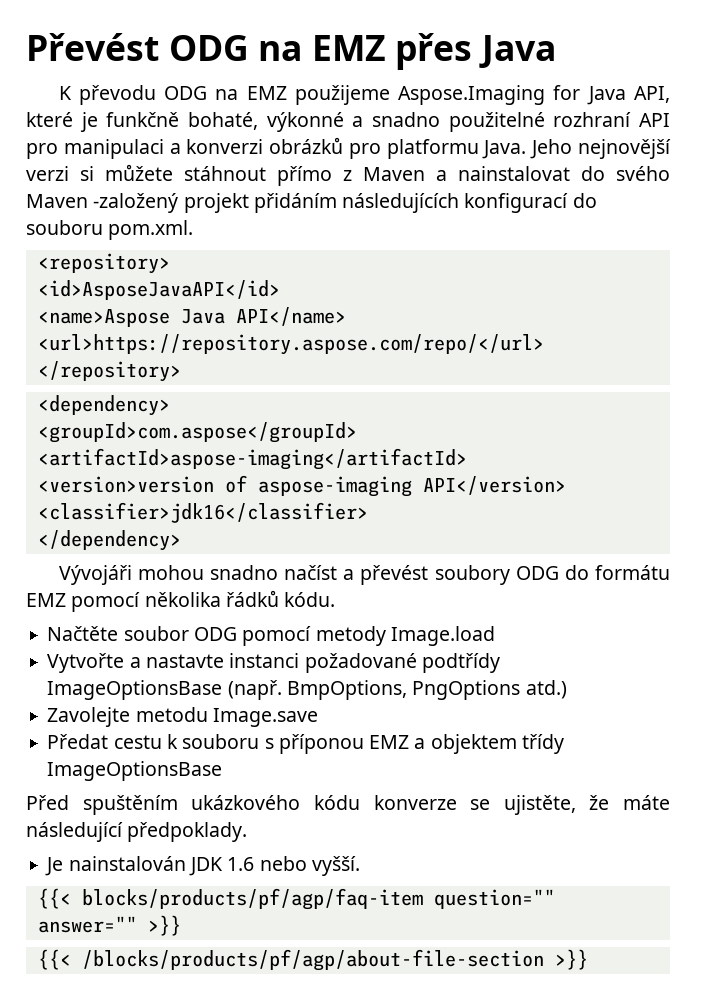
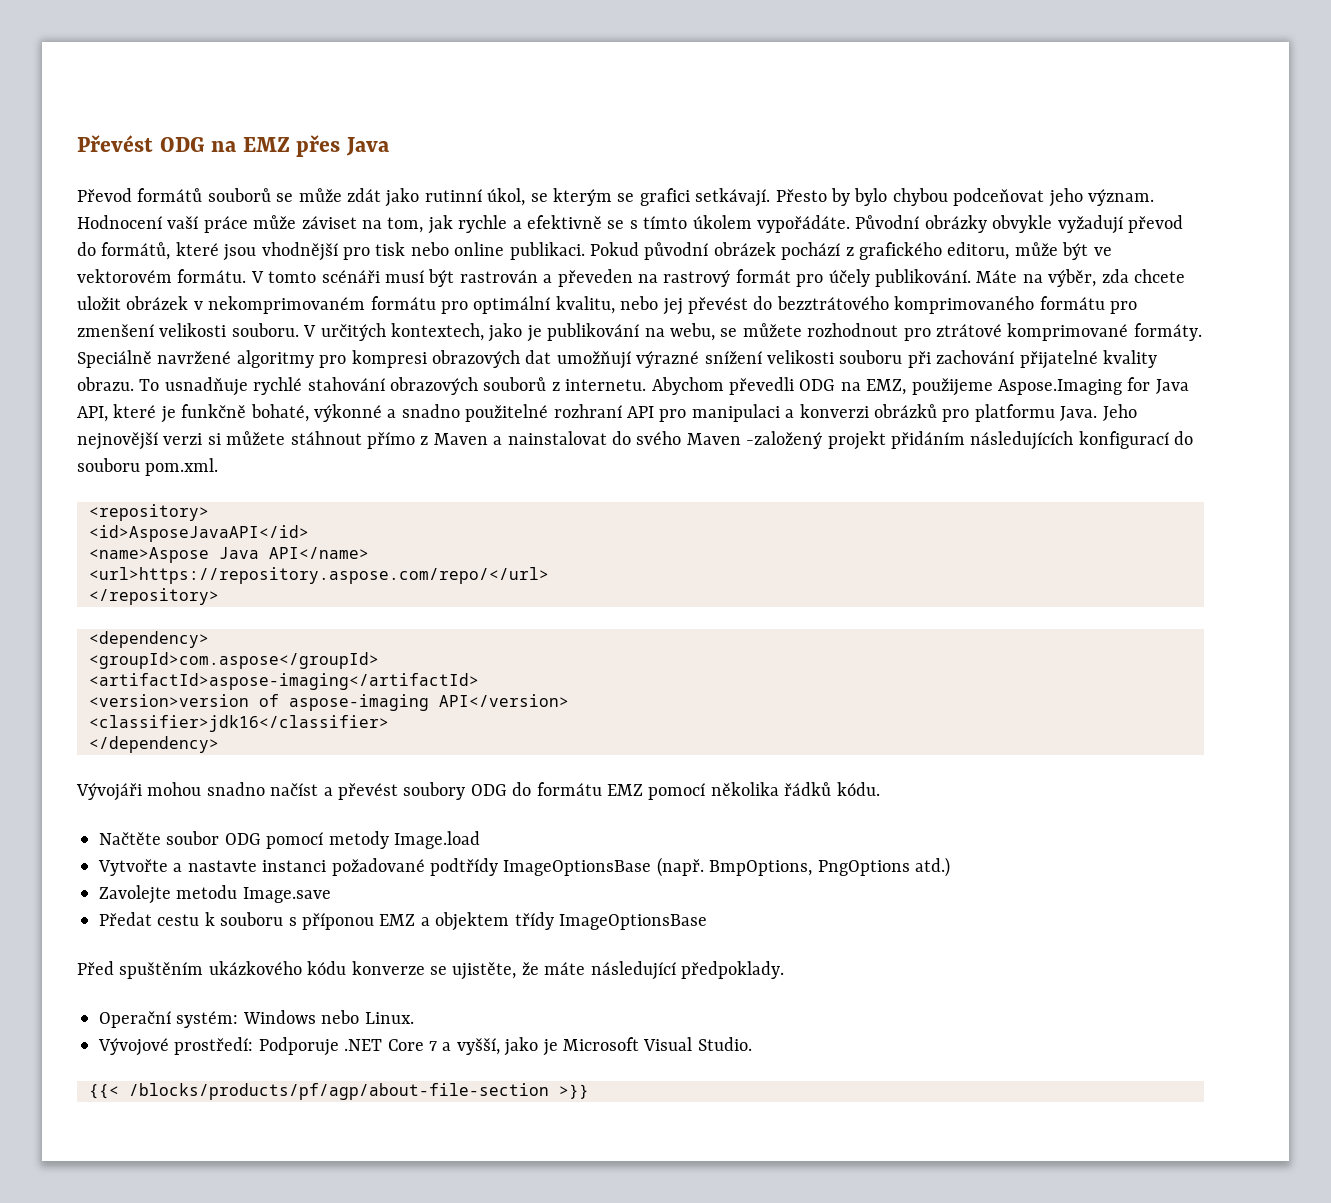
[58,85,287,105] K převodu ODG na EMZ -> [77,188,1154,207] [77,215,1183,234] [77,242,1112,261] [77,269,1185,287] [77,296,1137,315] [77,323,1202,342] [77,350,1157,369] [77,377,907,396] Převod formátů souborů se může zdát jako rutinní úkol, se kterým se grafici setkávají. Přesto by bylo chybou podceňovat jeho význam. Hodnocení vaší práce může záviset na tom, jak rychle a efektivně se s tímto úkolem vypořádáte. Původní obrázky obvykle vyžadují převod do formátů, které jsou vhodnější pro tisk nebo online publikaci. Pokud původní obrázek pochází z grafického editoru, může být ve vektorovém formátu. V tomto scénáři musí být rastrován a převeden na rastrový formát pro účely publikování. Máte na výběr, zda chcete uložit obrázek v nekomprimovaném formátu pro optimální kvalitu, nebo jej převést do bezztrátového komprimovaného formátu pro zmenšení velikosti souboru. V určitých kontextech, jako je publikování na webu, se můžete rozhodnout pro ztrátové komprimované formáty. Speciálně navržené algoritmy pro kompresi obrazových dat umožňují výrazné snížení velikosti souboru při zachování přijatelné kvality obrazu. To usnadňuje rychlé stahování obrazových souborů z internetu. Abychom převedli ODG na EMZ,
[45,856,360,876] [37,888,555,910] [37,915,181,936] Je nainstalován JDK 1.6 nebo vyšší. // {{< blocks/products/pf/agp/faq-item question="" answer="" >}} -> [99,1010,414,1028] [98,1037,752,1056] Operační systém: Windows nebo Linux. // Vývojové prostředí: Podporuje .NET Core 7 a vyšší, jako je Microsoft Visual Studio.

